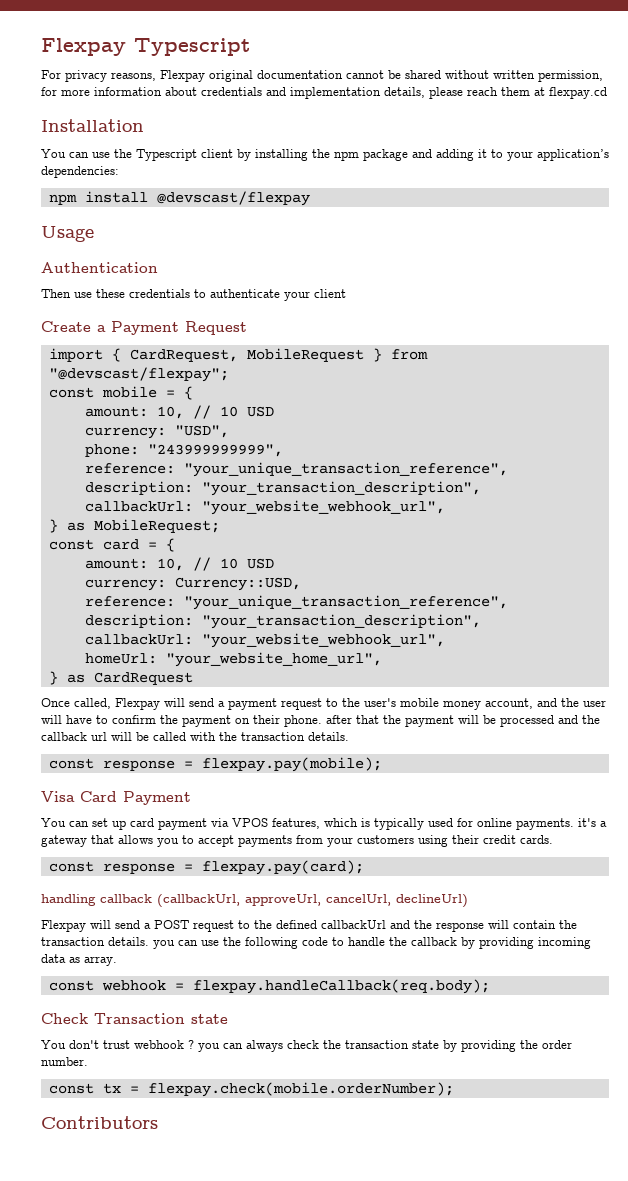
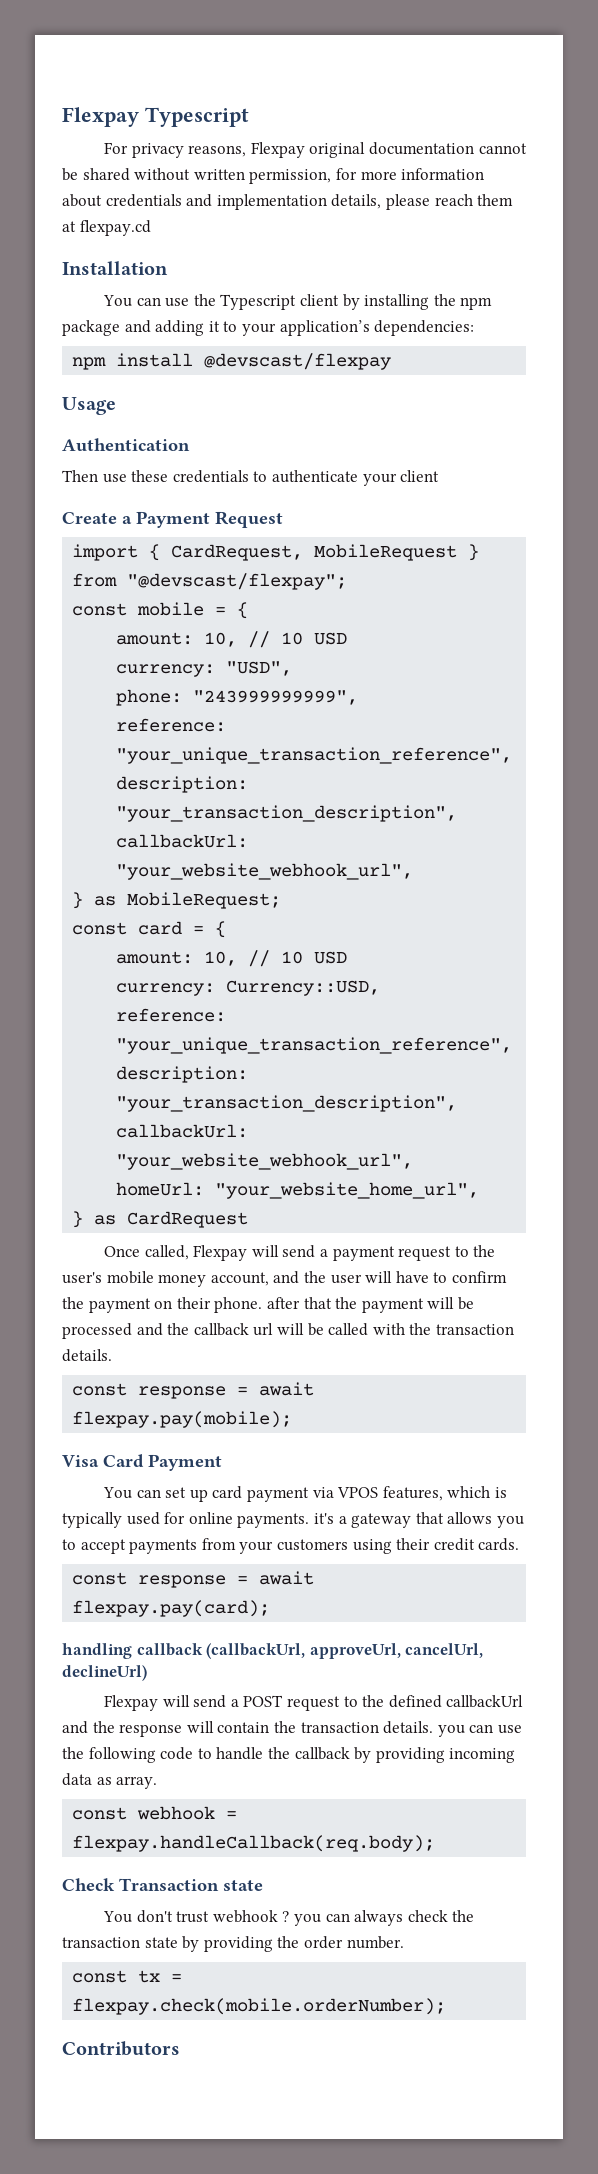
(193, 764) none -> [259,1382,315,1396] await
(193, 867) none -> [259,1571,315,1585] await

